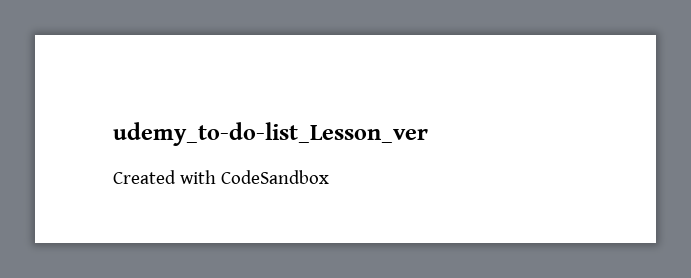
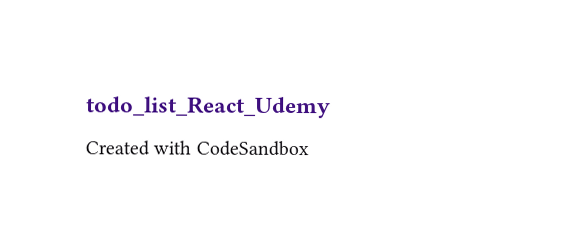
[113,122,428,146] udemy_to-do-list_Lesson_ver -> [85,96,331,119] todo_list_React_Udemy

